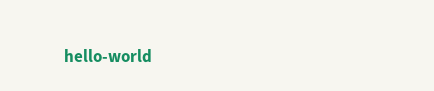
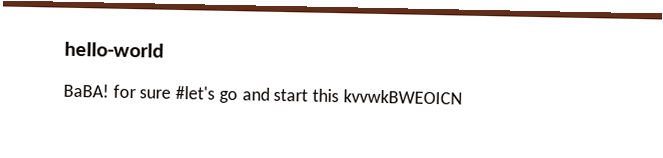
(152, 56) none -> [63,83,463,105] // BaBA! for sure #let's go and start this kvvwkBWEOICN

